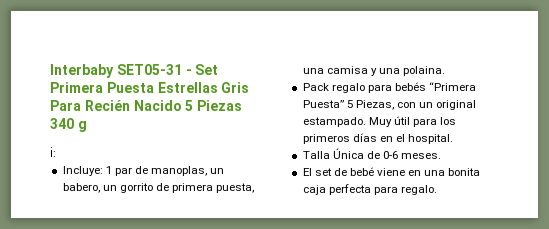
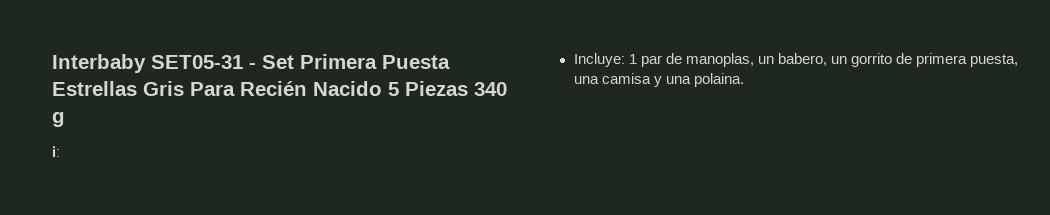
[302,82,477,93] [302,100,477,110] [302,116,457,127] [302,133,454,144] [302,148,442,159] [302,167,481,176] [302,184,437,195] // Pack regalo para bebés “Primera Puesta” 5 Piezas, con un original estampado. Muy útil para los primeros días en el hospital. // Talla Única de 0-6 meses. // El set de bebé viene en una bonita caja perfecta para regalo. -> (744, 80) none

